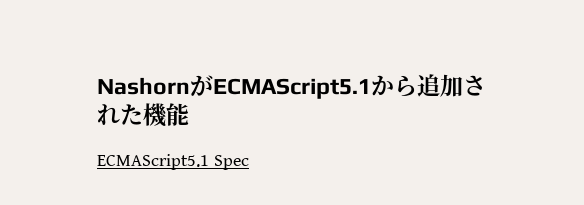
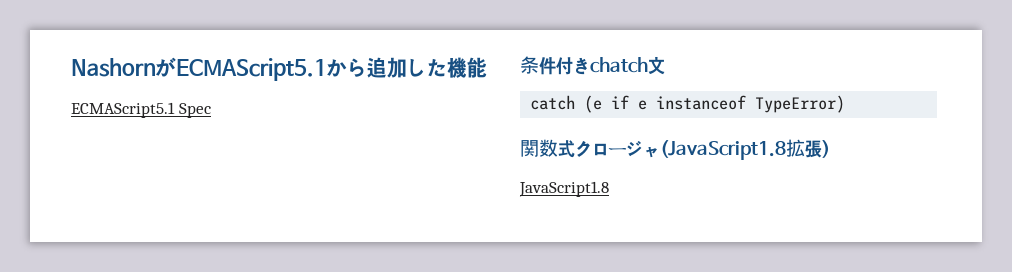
[463,75,486,96] [97,104,120,125] され -> [406,58,427,77] し
(249, 162) none -> [520,56,665,75] [530,95,846,113] [520,139,830,160] [519,181,609,197] // 条件付きchatch文 // catch (e if e instanceof TypeError) // 関数式クロージャ(JavaScript1.8拡張) // JavaScript1.8

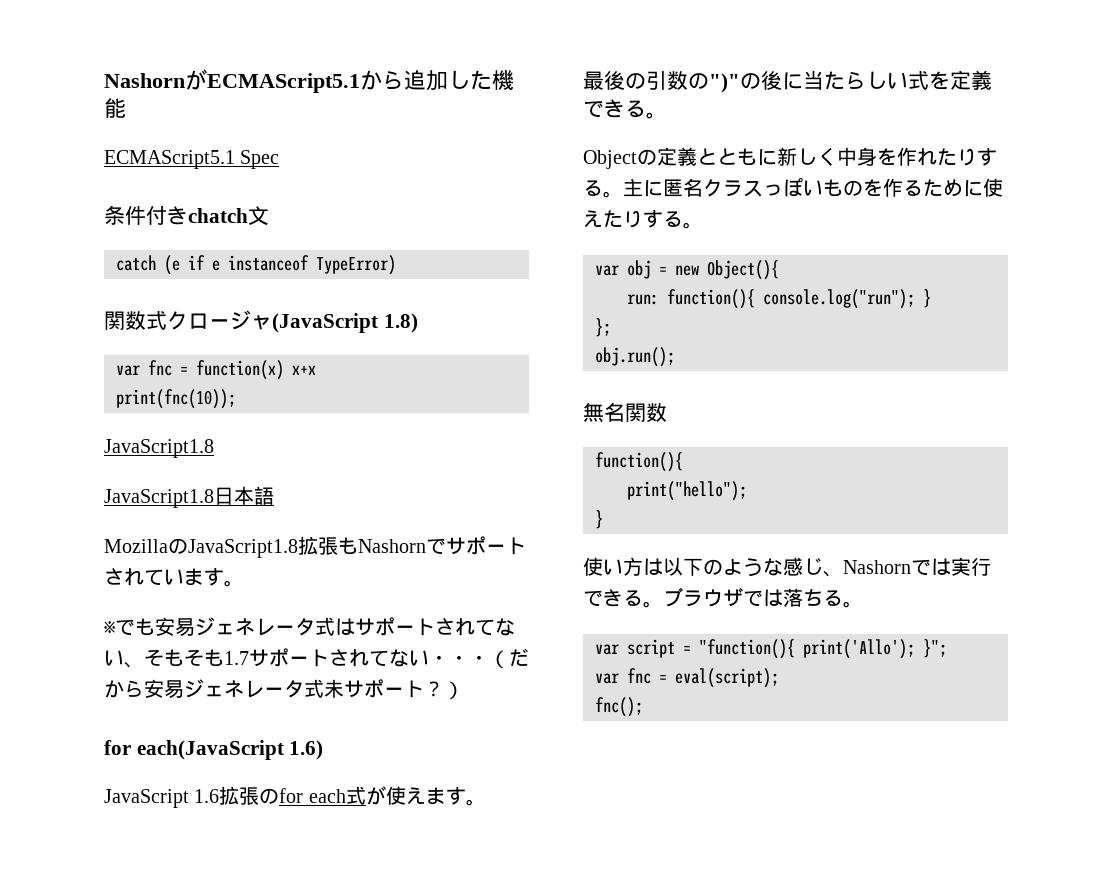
[660,139,830,160] [519,181,609,197] (JavaScript1.8拡張) // JavaScript1.8 -> [272,313,418,333] [116,360,316,380] [116,389,236,409] [104,439,214,458] [104,486,274,508] [104,536,526,558] [104,568,244,587] [104,617,515,637] [104,648,529,669] [104,679,464,700] [104,740,324,760] [104,786,486,808] [583,70,992,93] [583,99,667,119] [583,147,997,169] [583,178,1003,198] [583,210,703,229] [595,260,779,280] [627,289,931,309] [595,318,611,337] [595,347,675,367] [583,402,667,422] [595,452,683,472] [627,481,747,501] [595,510,603,529] [583,557,991,577] [583,587,863,608] [595,639,947,659] [595,668,779,688] [595,697,643,717] (JavaScript 1.8) // var fnc = function(x) x+x // print(fnc(10)); // JavaScript1.8 // JavaScript1.8日本語 // MozillaのJavaScript1.8拡張もNashornでサポートされています。 // ※でも安易ジェネレータ式はサポートされてない、そもそも1.7サポートされてない・・・（だから安易ジェネレータ式未サポート？） // for each(JavaScript 1.6) // JavaScript 1.6拡張のfor each式が使えます。 // 最後の引数の")"の後に当たらしい式を定義できる。 // Objectの定義とともに新しく中身を作れたりする。主に匿名クラスっぽいものを作るために使えたりする。 // var obj = new Object(){ // run: function(){ console.log("run"); } // }; // obj.run(); // 無名関数 // function(){ // print("hello"); // } // 使い方は以下のような感じ、Nashornでは実行できる。ブラウザでは落ちる。 // var script = "function(){ print('Allo'); }"; // var fnc = eval(script); // fnc();

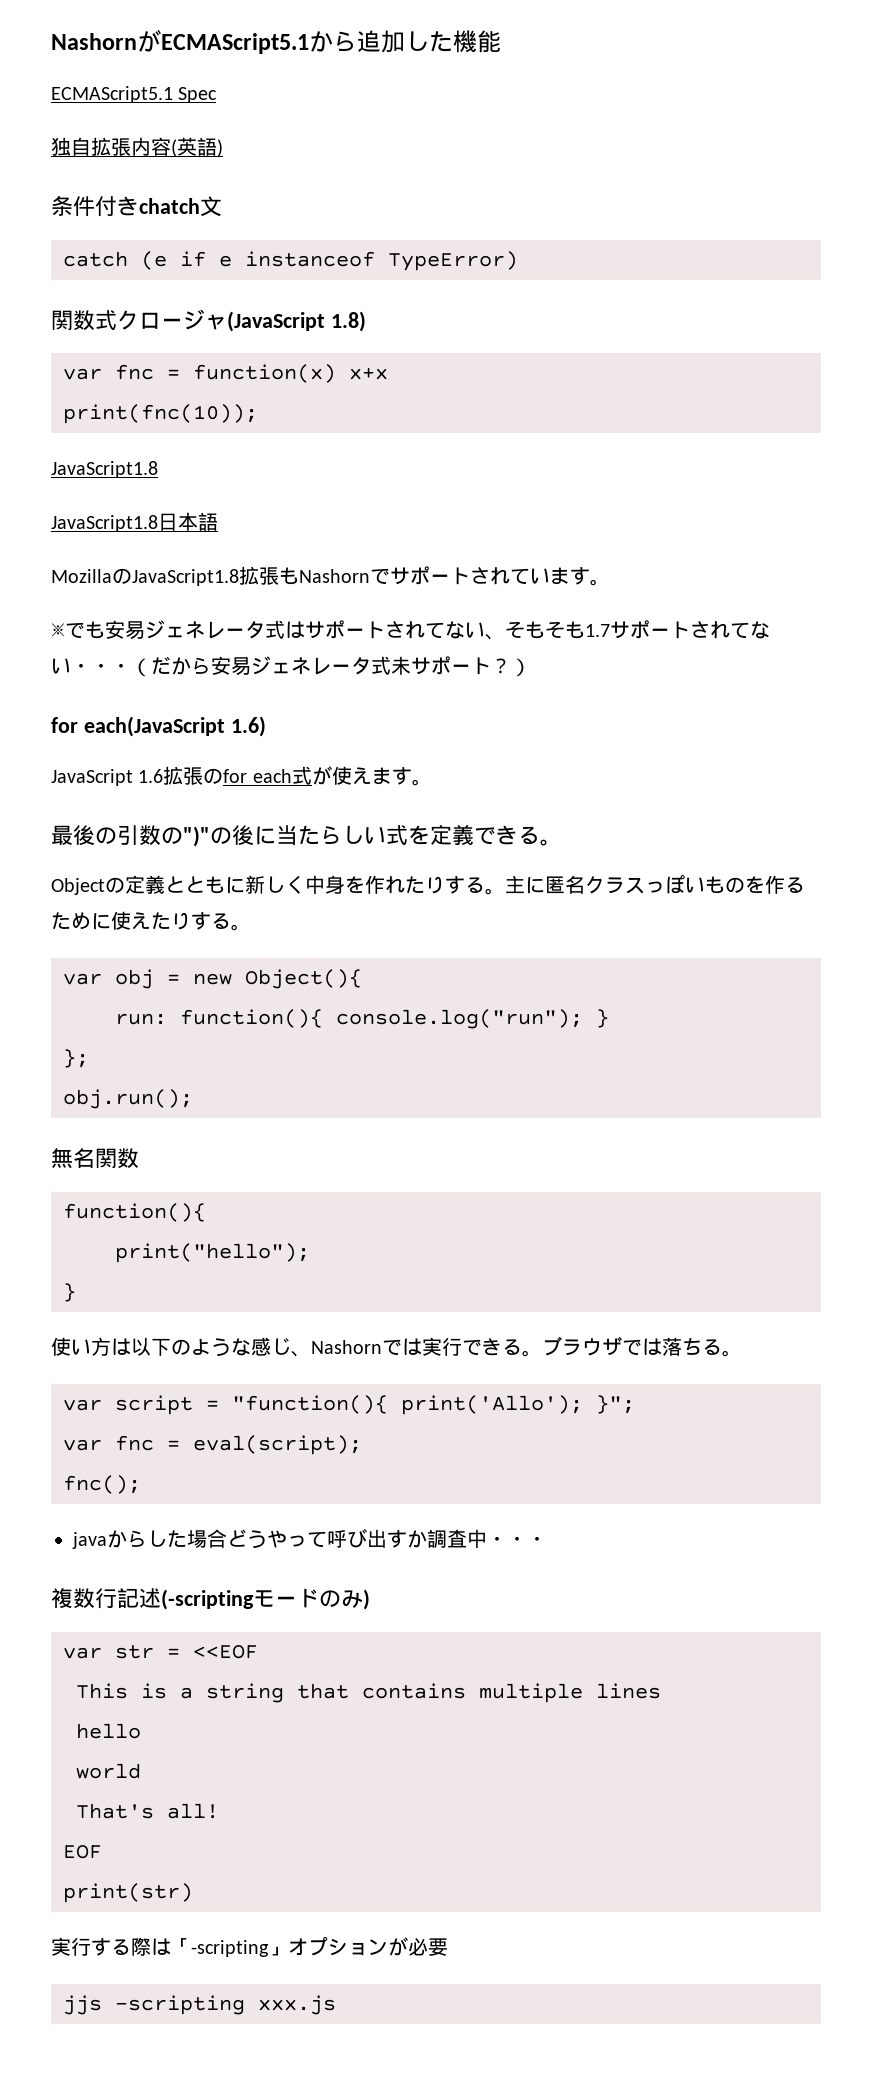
(280, 159) none -> [51,137,223,157] // 独自拡張内容(英語)
(643, 707) none -> [72,1528,547,1549] [51,1588,370,1610] [63,1645,258,1659] [76,1683,661,1703] [76,1723,141,1739] [76,1763,141,1779] [76,1803,219,1819] [63,1845,102,1859] [63,1883,193,1903] [51,1936,448,1957] [63,1995,336,2015] // javaからした場合どうやって呼び出すか調査中・・・ // 複数行記述(-scriptingモードのみ) // var str = <<EOF // This is a string that contains multiple lines // hello // world // That's all! // EOF // print(str) // 実行する際は「-scripting」オプションが必要 // jjs -scripting xxx.js

